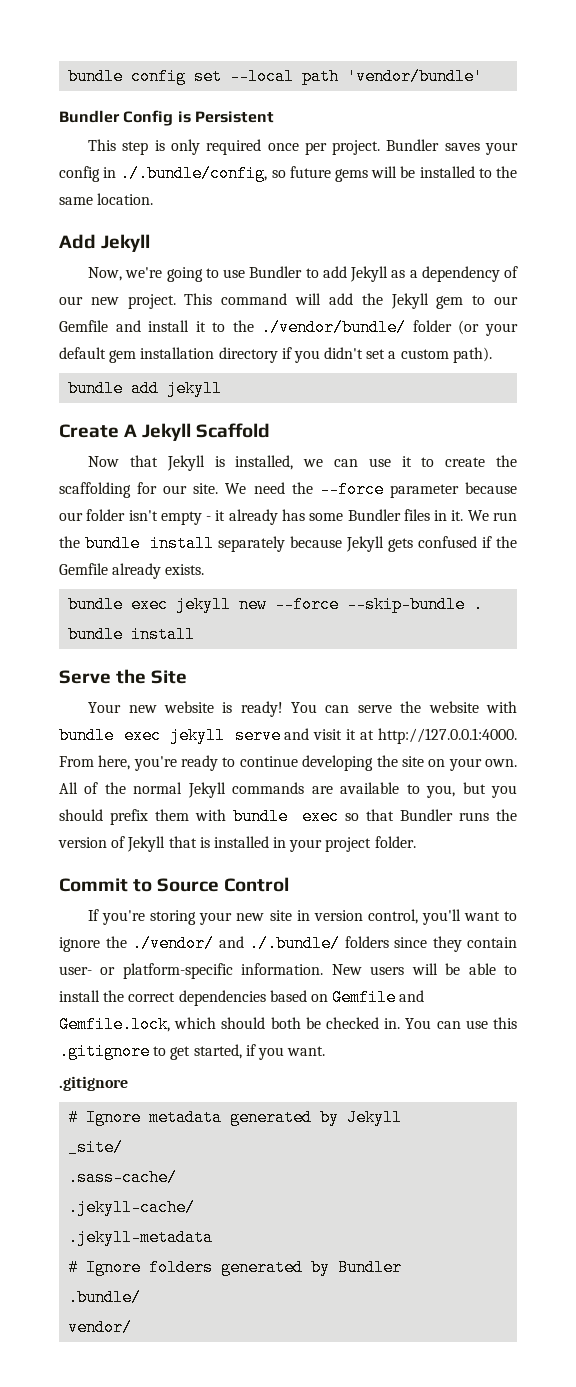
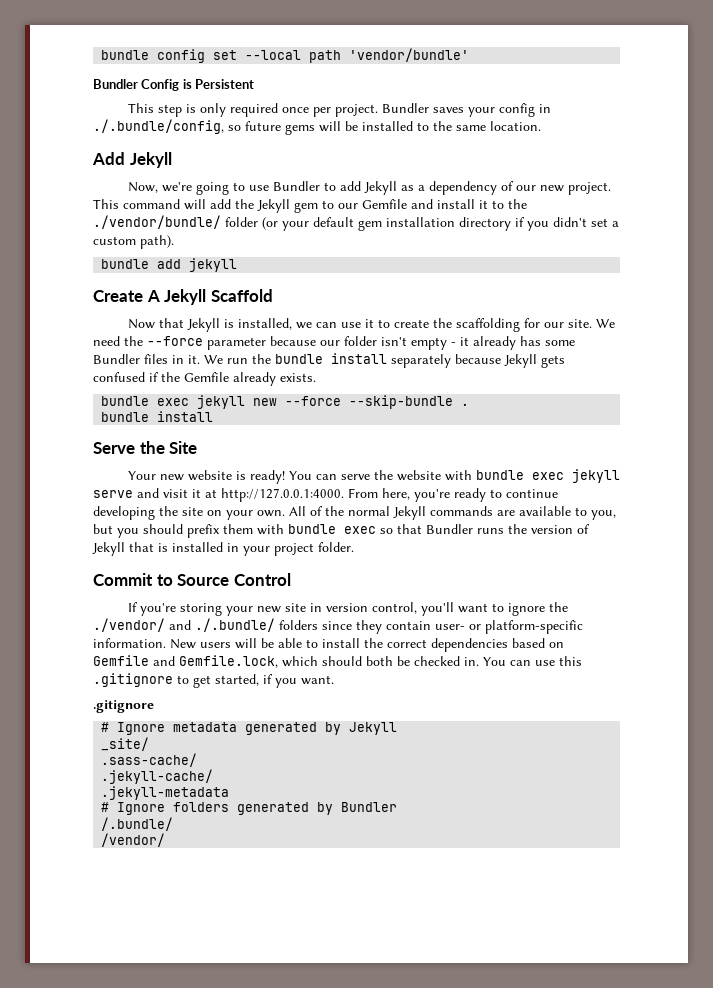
[68,1289,142,1306] [68,1319,133,1336] .bundle/ // vendor/ -> [101,817,174,831] [101,833,166,847] /.bundle/ // /vendor/

